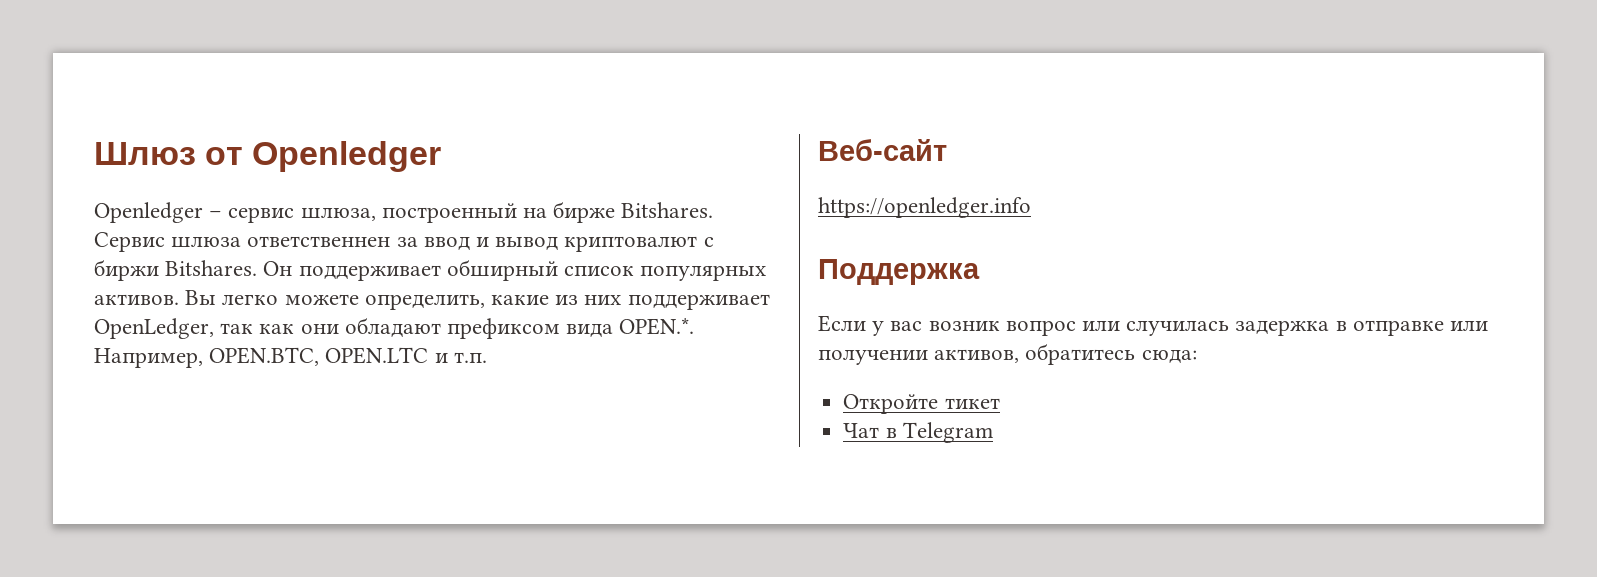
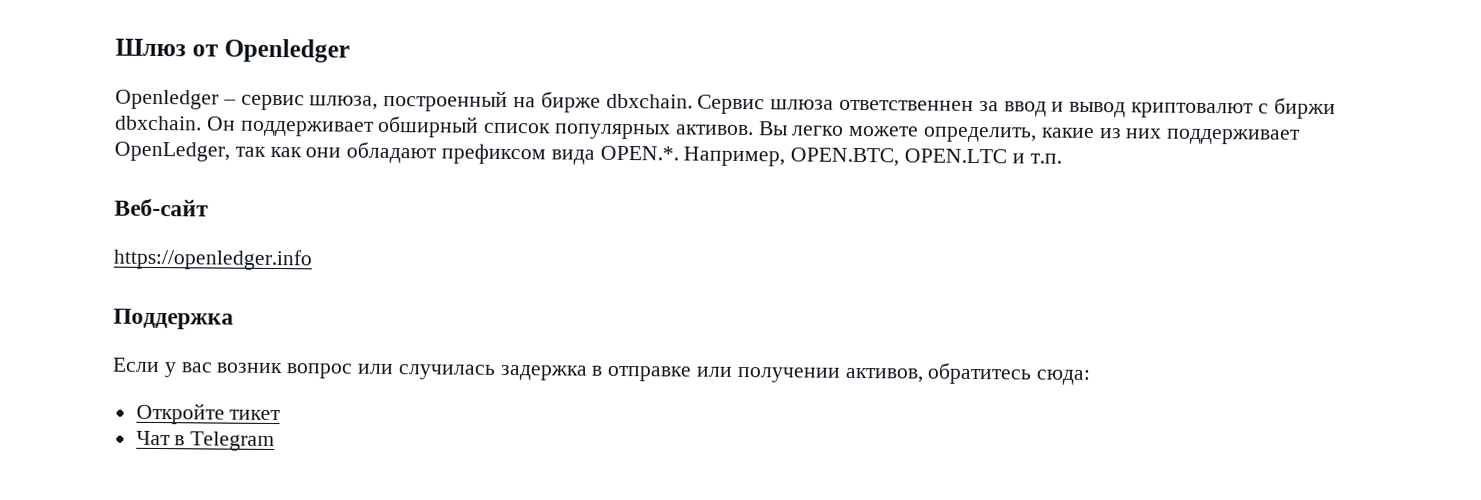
[621,202,714,218] Bitshares. -> [605,93,693,109] dbxchain.
[165,260,258,276] Bitshares. -> [115,115,202,131] dbxchain.

